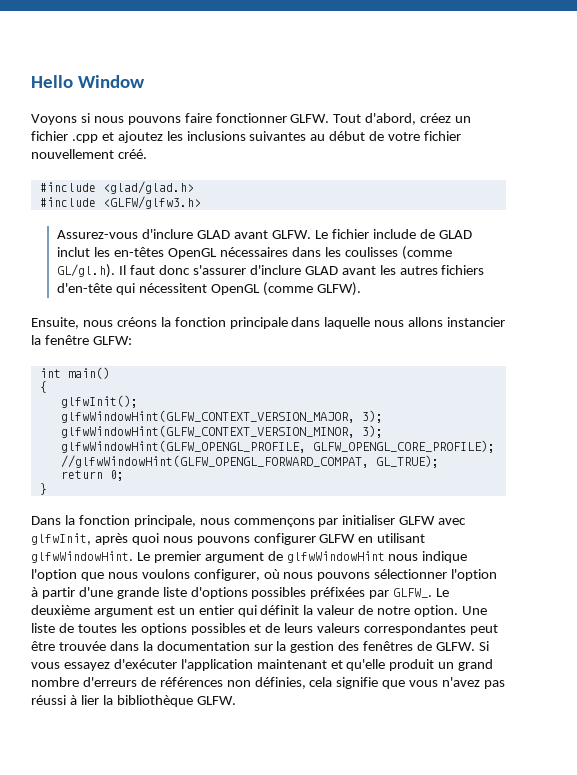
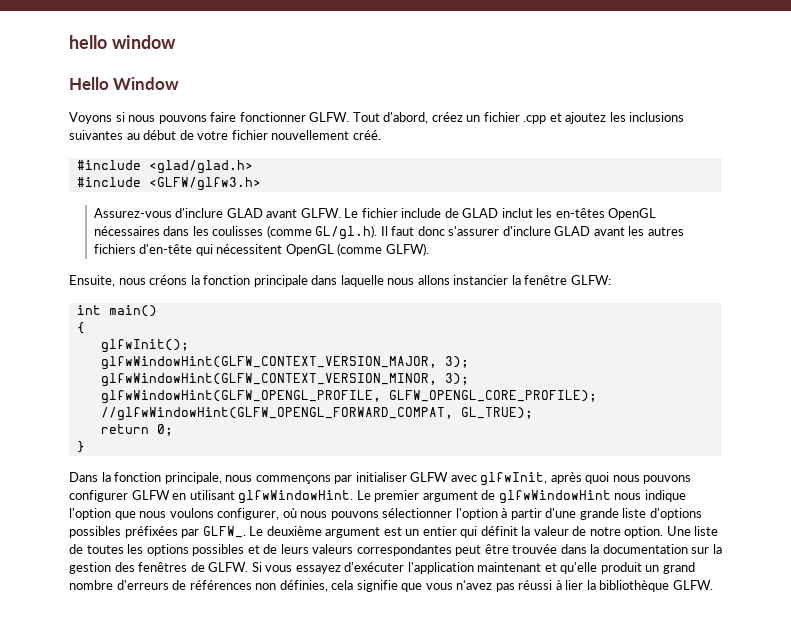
(31, 81) none -> [69,35,176,49] hello window //

